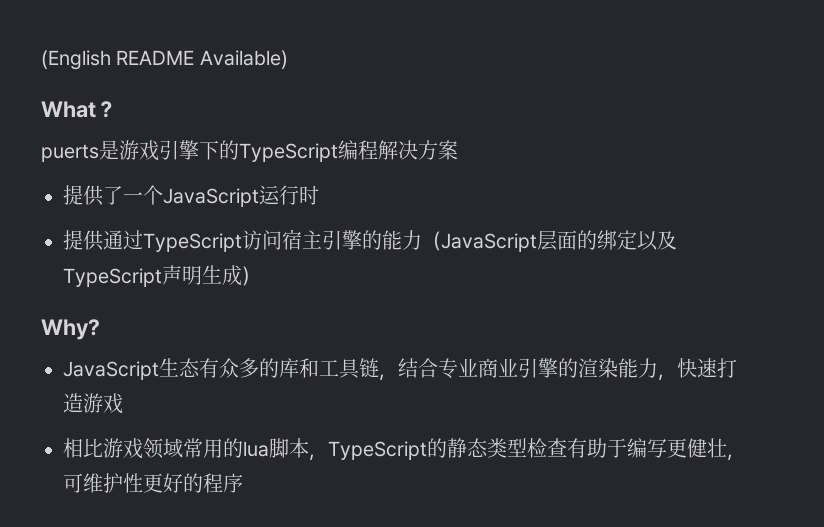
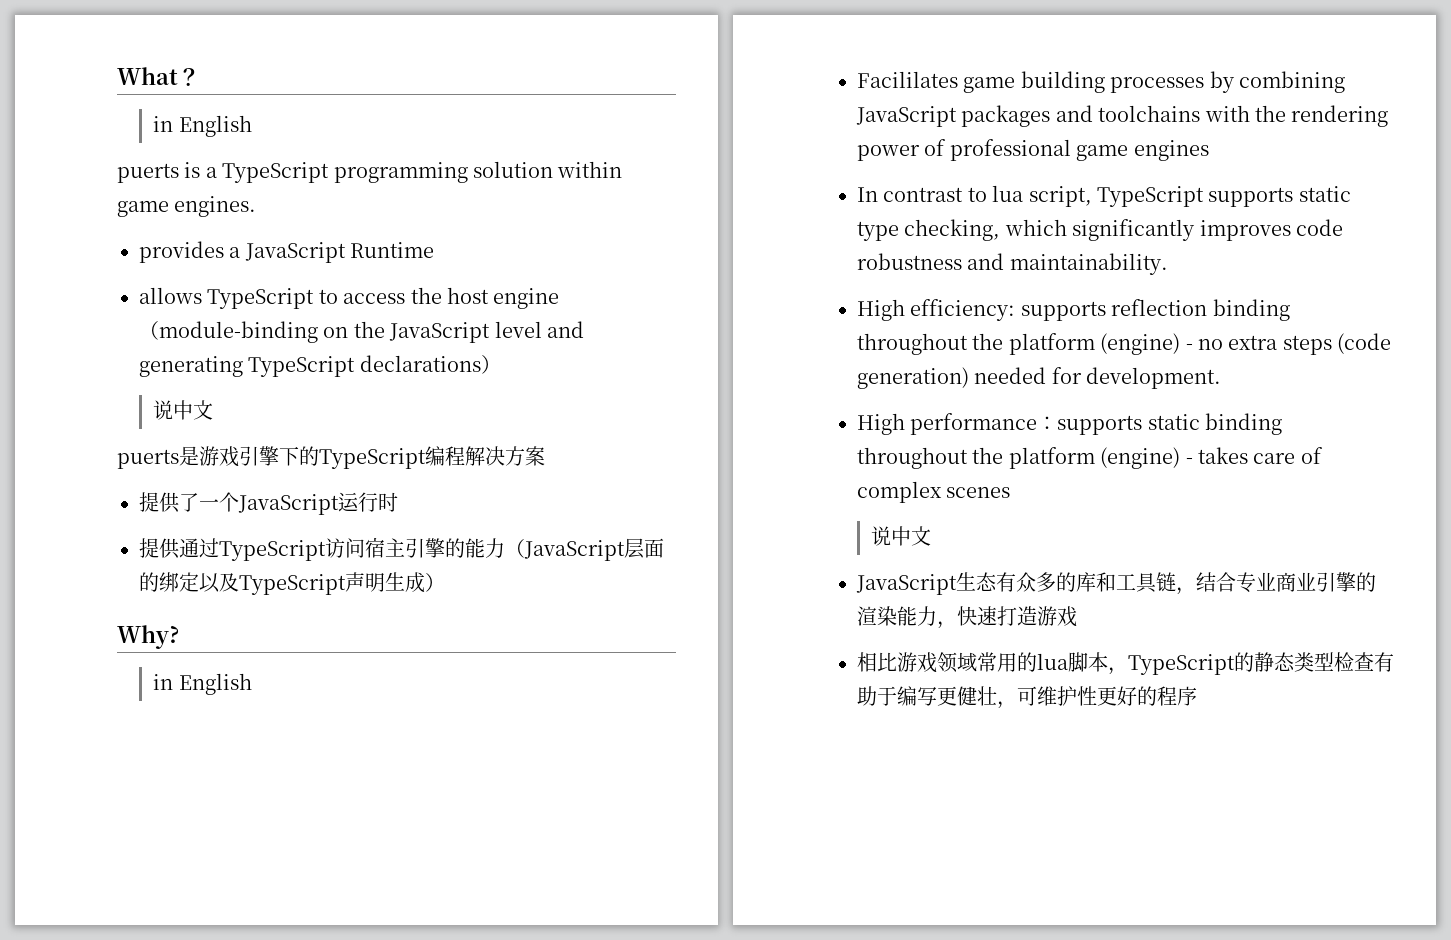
[41,50,288,70] (English README Available) // -> (117, 76) none
(117, 109) none -> [153,115,252,137] [117,161,623,183] [117,196,257,217] [139,241,435,263] [139,287,560,309] [139,321,584,343] [139,355,501,377] [153,400,214,420] // in English // puerts is a TypeScript programming solution within game engines. // provides a JavaScript Runtime // allows TypeScript to access the host engine（module-binding on the JavaScript level and generating TypeScript declarations） // 说中文
(100, 329) none -> [153,673,252,695] [857,71,1345,93] [856,105,1389,127] [857,139,1209,161] [857,185,1351,207] [857,219,1343,241] [857,253,1168,275] [857,299,1290,321] [857,333,1392,355] [857,367,1222,389] [857,413,1283,435] [857,447,1323,469] [857,481,1011,503] [871,526,932,546] // in English // Facililates game building processes by combining JavaScript packages and toolchains with the rendering power of professional game engines // In contrast to lua script, TypeScript supports static type checking, which significantly improves code robustness and maintainability. // High efficiency: supports reflection binding throughout the platform (engine) - no extra steps (code generation) needed for development. // High performance：supports static binding throughout the platform (engine) - takes care of complex scenes // 说中文

